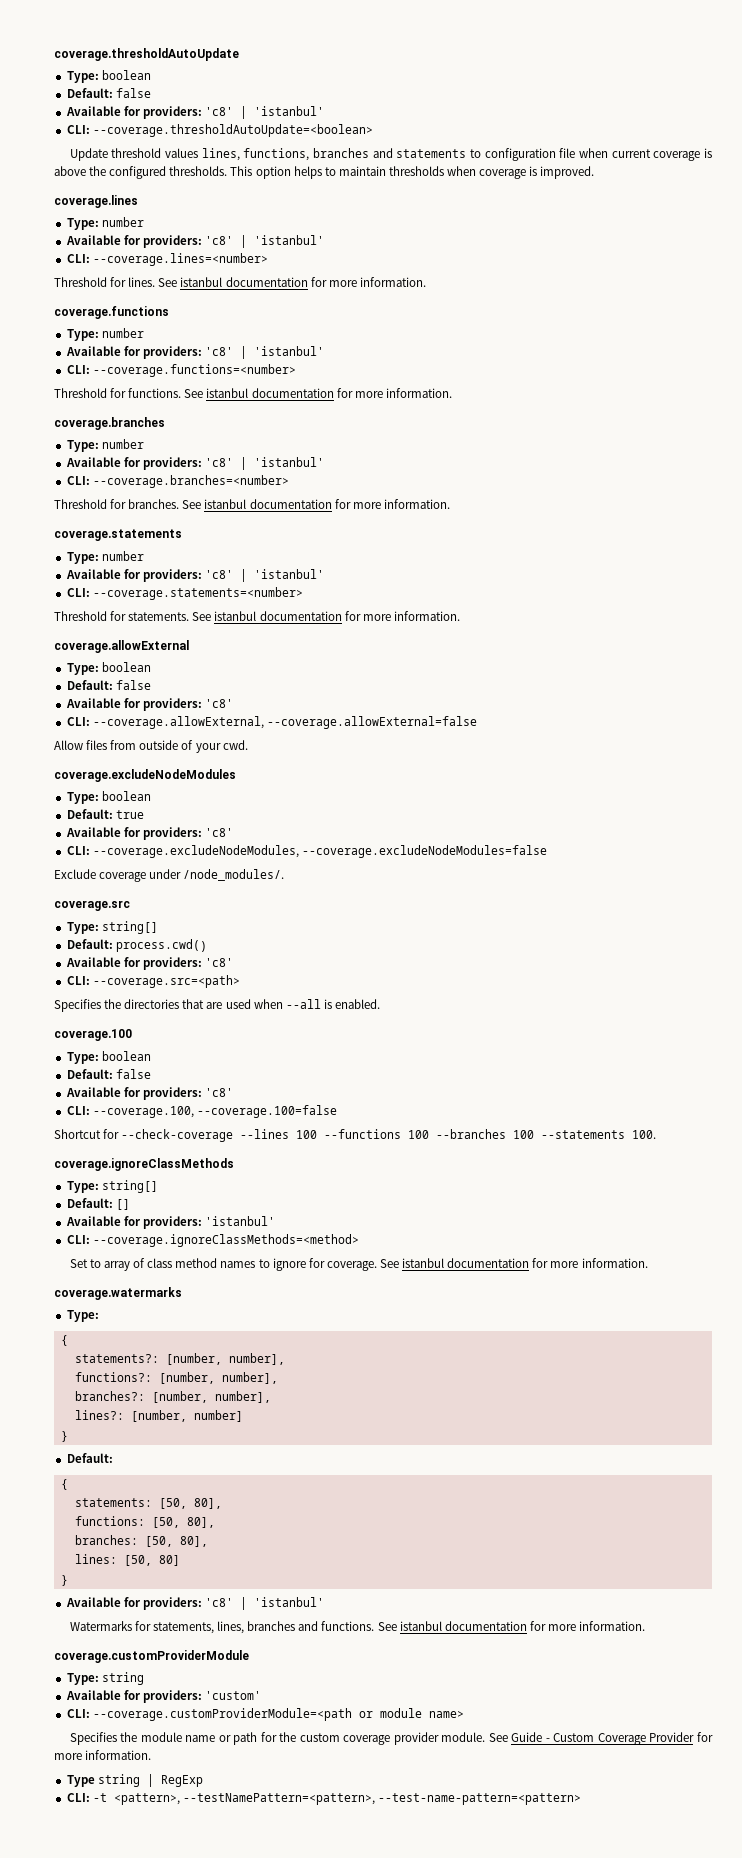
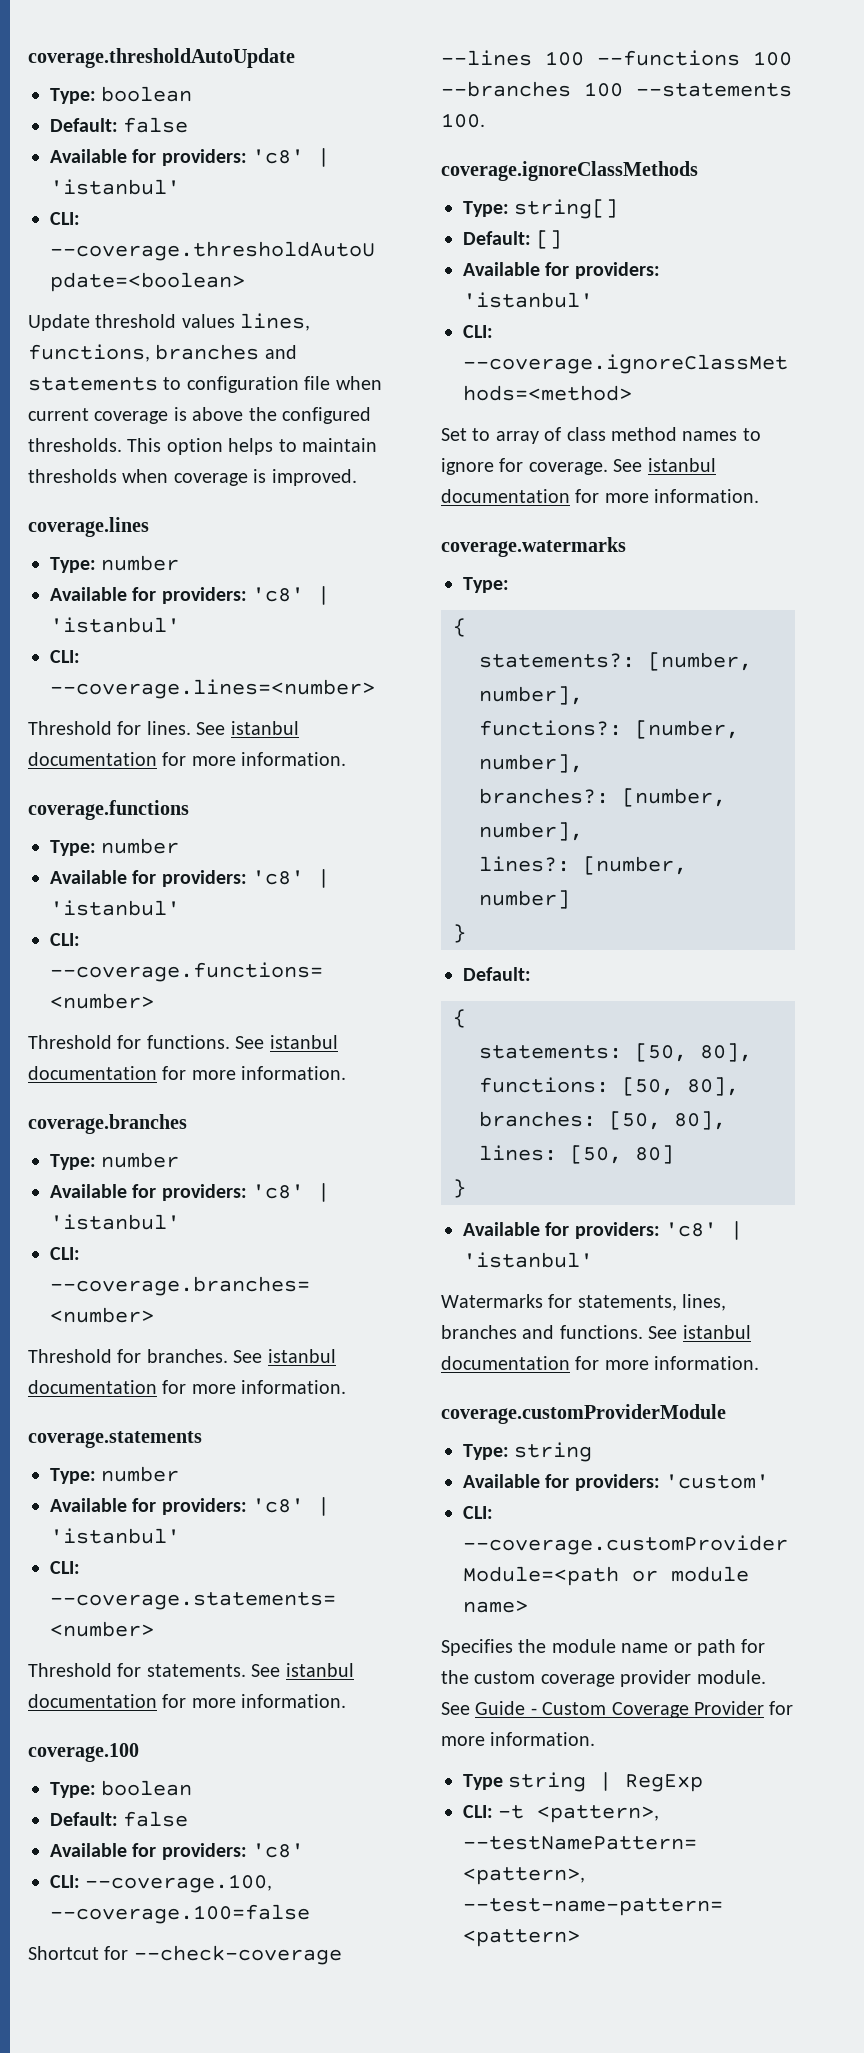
[54,640,189,653] [66,662,151,675] [66,680,151,690] [65,698,233,711] [66,716,477,729] [54,740,248,753] [54,769,236,782] [66,791,151,804] [66,809,144,819] [65,827,233,840] [66,845,547,858] [54,869,285,882] [54,900,130,911] [66,921,158,934] [66,939,207,952] [65,957,233,970] [66,975,240,988] [54,999,380,1012] // coverage.allowExternal // Type: boolean // Default: false // Available for providers: 'c8' // CLI: --coverage.allowExternal, --coverage.allowExternal=false // Allow files from outside of your cwd. // coverage.excludeNodeModules // Type: boolean // Default: true // Available for providers: 'c8' // CLI: --coverage.excludeNodeModules, --coverage.excludeNodeModules=false // Exclude coverage under /node_modules/. // coverage.src // Type: string[] // Default: process.cwd() // Available for providers: 'c8' // CLI: --coverage.src=<path> // Specifies the directories that are used when --all is enabled. -> (347, 1701) none

